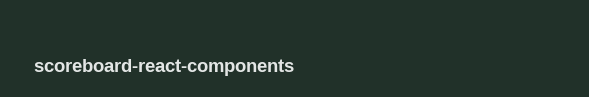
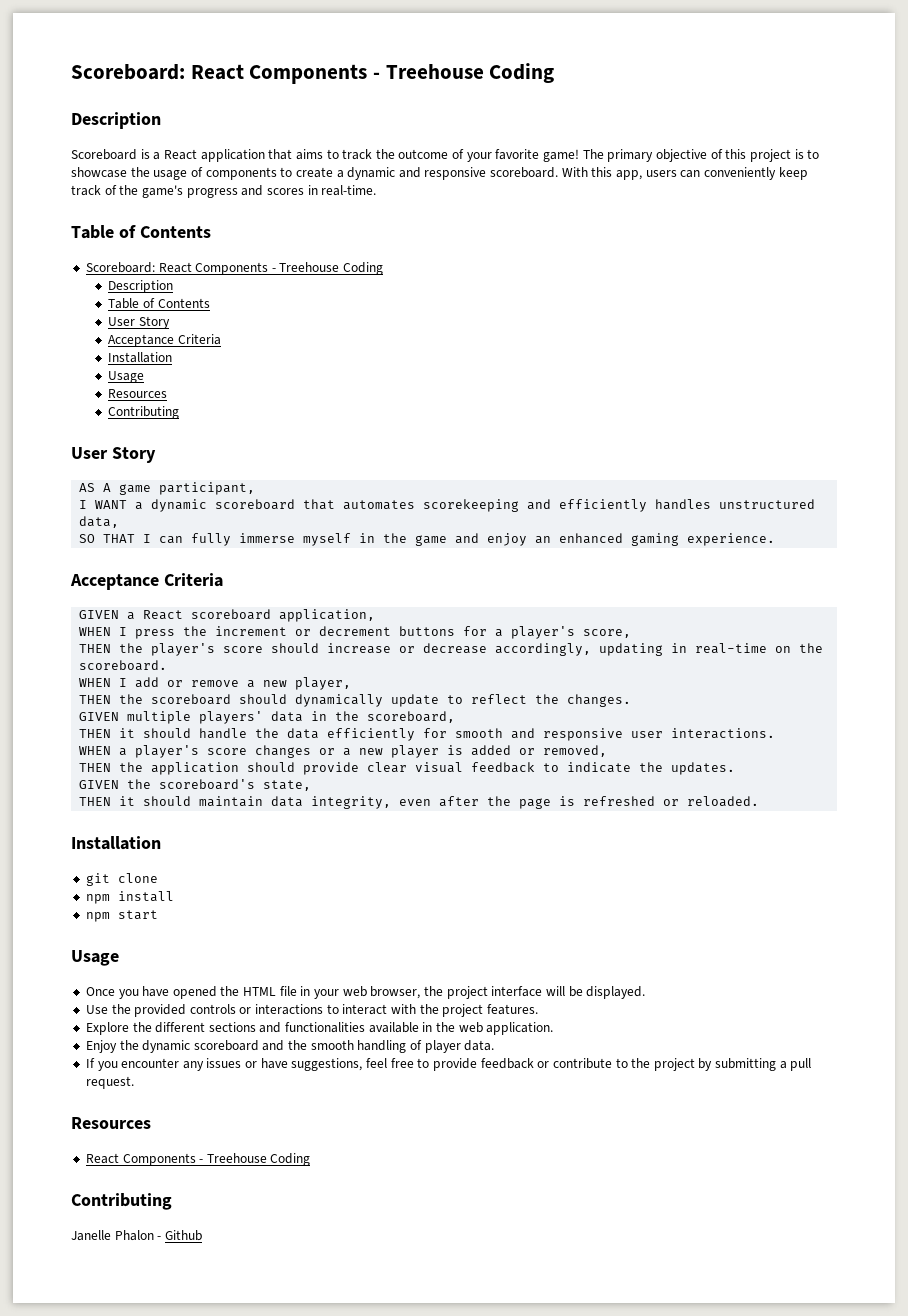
[34,59,294,76] scoreboard-react-components -> [71,63,555,84] [71,112,161,129] [71,149,820,162] [71,167,808,180] [71,185,377,198] [71,225,211,239] [85,262,384,275] [108,280,174,293] [108,298,210,309] [108,316,170,329] [108,334,221,347] [108,352,173,363] [108,371,145,383] [108,389,168,398] [108,406,180,419] [71,447,156,463] [79,482,256,495] [79,499,816,512] [79,516,120,528] [79,533,776,546] [70,573,223,590] [79,609,376,622] [79,626,632,639] [79,643,824,656] [79,660,168,671] [79,677,352,690] [79,694,632,707] [79,711,456,724] [79,728,776,741] [79,745,608,758] [79,762,736,775] [79,779,312,791] [79,796,760,809] [71,836,161,850] [85,873,158,886] [85,891,174,904] [85,910,158,922] [71,950,119,966] [85,986,646,999] [85,1004,538,1017] [85,1022,554,1035] [85,1040,495,1053] [85,1058,812,1071] [85,1076,134,1089] [71,1117,151,1129] [85,1153,311,1166] [71,1193,172,1210] [71,1230,202,1241] Scoreboard: React Components - Treehouse Coding // Description // Scoreboard is a React application that aims to track the outcome of your favorite game! The primary objective of this project is to showcase the usage of components to create a dynamic and responsive scoreboard. With this app, users can conveniently keep track of the game's progress and scores in real-time. // Table of Contents // Scoreboard: React Components - Treehouse Coding // Description // Table of Contents // User Story // Acceptance Criteria // Installation // Usage // Resources // Contributing // User Story // AS A game participant, // I WANT a dynamic scoreboard that automates scorekeeping and efficiently handles unstructured data, // SO THAT I can fully immerse myself in the game and enjoy an enhanced gaming experience. // Acceptance Criteria // GIVEN a React scoreboard application, // WHEN I press the increment or decrement buttons for a player's score, // THEN the player's score should increase or decrease accordingly, updating in real-time on the scoreboard. // WHEN I add or remove a new player, // THEN the scoreboard should dynamically update to reflect the changes. // GIVEN multiple players' data in the scoreboard, // THEN it should handle the data efficiently for smooth and responsive user interactions. // WHEN a player's score changes or a new player is added or removed, // THEN the application should provide clear visual feedback to indicate the updates. // GIVEN the scoreboard's state, // THEN it should maintain data integrity, even after the page is refreshed or reloaded. // Installation // git clone // npm install // npm start // Usage // Once you have opened the HTML file in your web browser, the project interface will be displayed. // Use the provided controls or interactions to interact with the project features. // Explore the different sections and functionalities available in the web application. // Enjoy the dynamic scoreboard and the smooth handling of player data. // If you encounter any issues or have suggestions, feel free to provide feedback or contribute to the project by submitting a pull request. // Resources // React Components - Treehouse Coding // Contributing // Janelle Phalon - Github

